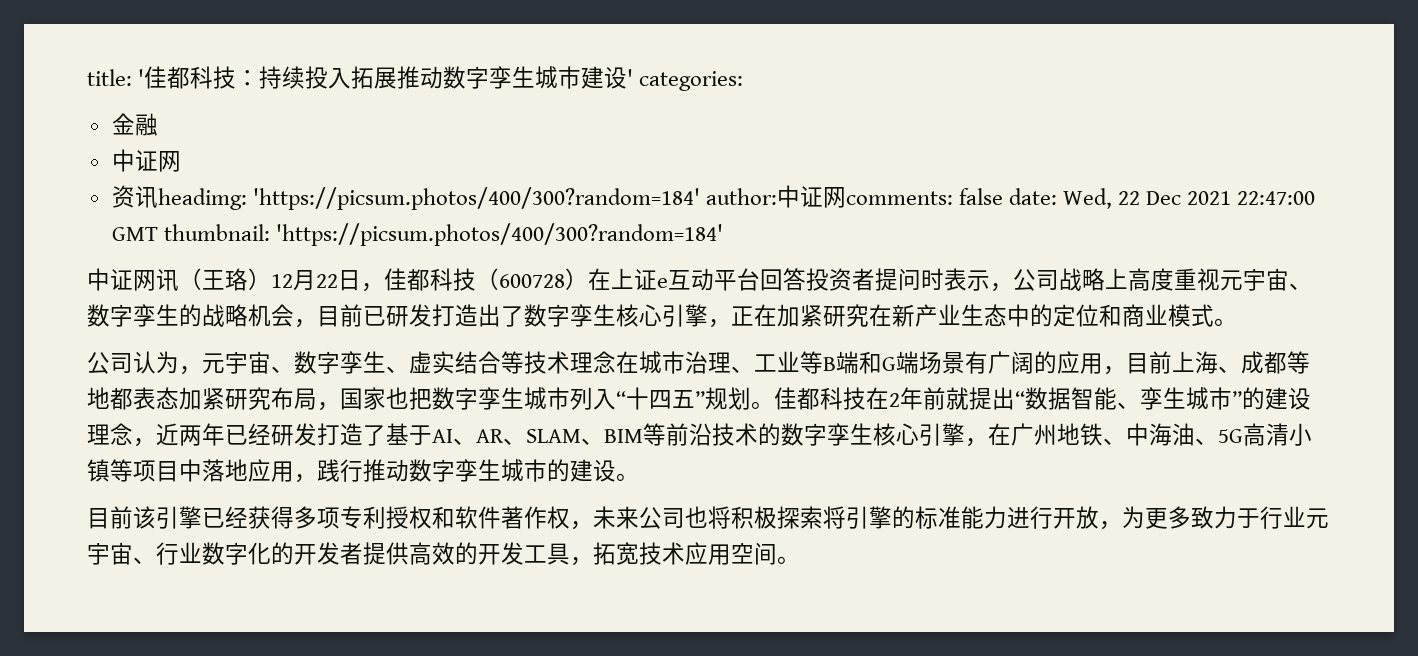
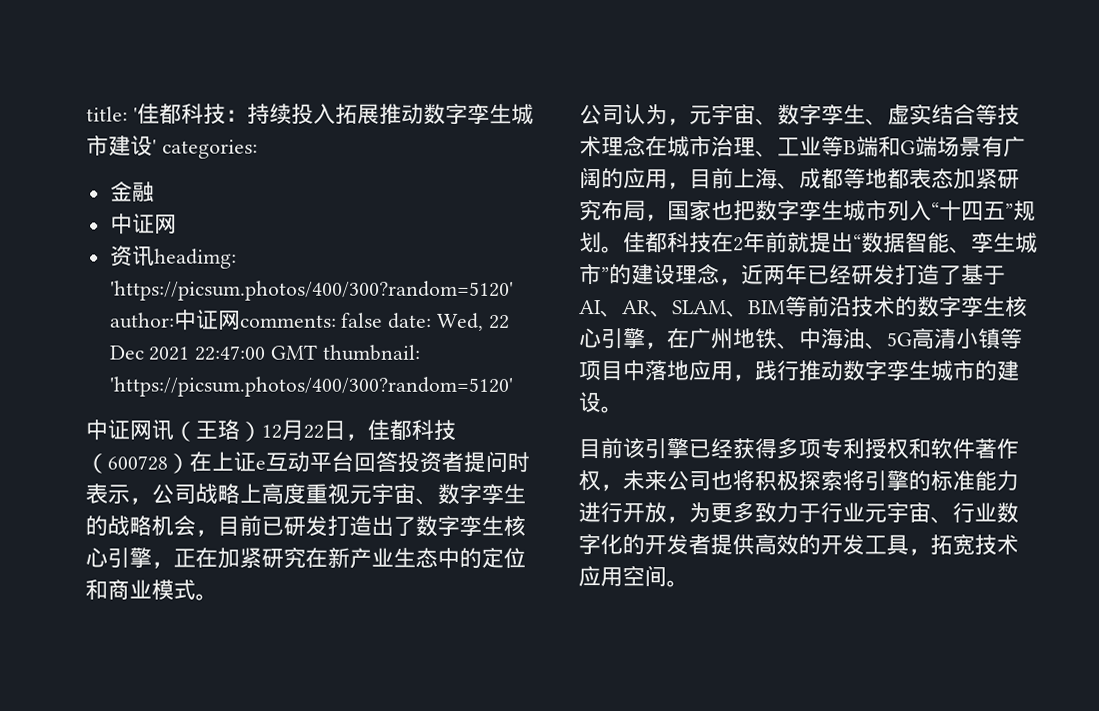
[252,187,700,210] 'https://picsum.photos/400/300?random=184' -> [109,280,514,301] 'https://picsum.photos/400/300?random=5120'
[275,223,723,246] 'https://picsum.photos/400/300?random=184' -> [108,376,513,397] 'https://picsum.photos/400/300?random=5120'

